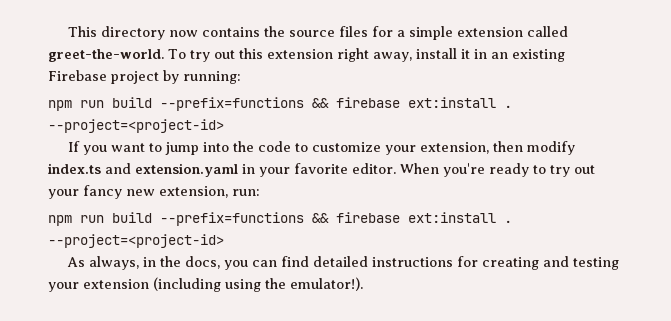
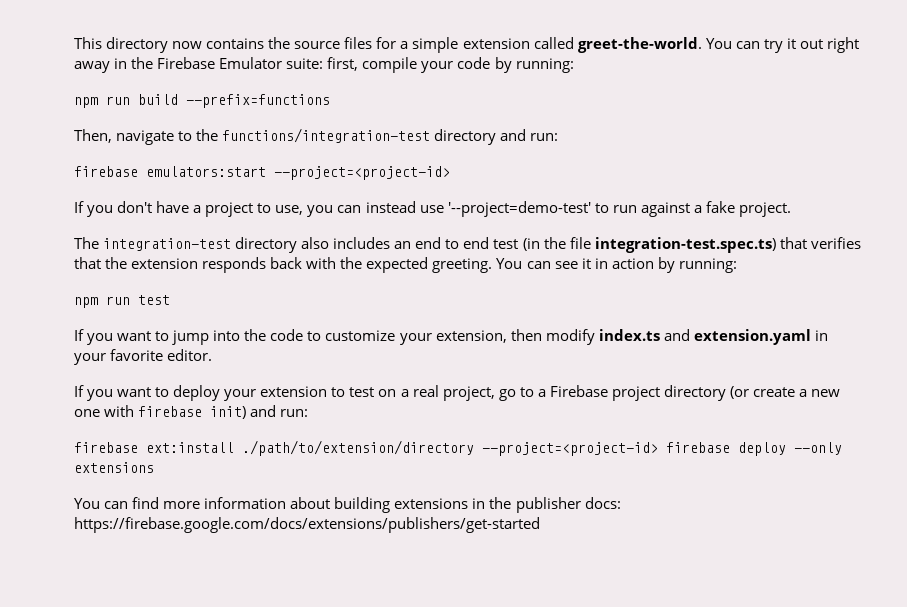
[168,48,565,62] [48,70,159,84] To try out this extension right away, install it in an existing Firebase project -> [705,37,859,53] [74,57,491,73] You can try it out right away in the Firebase Emulator suite: first, compile your code
[312,97,512,108] [48,119,224,133] && firebase ext:install . --project=<project-id> -> [74,128,559,145] [74,166,450,180] [74,201,791,217] [74,237,861,253] [74,257,737,273] [74,295,170,308] // Then, navigate to the functions/integration-test directory and run: // firebase emulators:start --project=<project-id> // If you don't have a project to use, you can instead use '--project=demo-test' to run against a fake project. // The integration-test directory also includes an end to end test (in the file integration-test.spec.ts) that verifies that the extension responds back with the expected greeting. You can see it in action by running: // npm run test
[400,163,595,177] [48,185,260,199] [48,212,512,226] [48,234,224,248] [67,256,620,270] [48,277,363,292] When you're ready to try out your fancy new extension, run: // npm run build --prefix=functions && firebase ext:install . --project=<project-id> // As always, in the docs, you can find detailed instructions for creating and testing your extension (including using the emulator!). -> [74,385,841,401] [74,405,309,419] [74,440,842,456] [74,462,154,473] [74,497,621,513] [74,517,540,533] // If you want to deploy your extension to test on a real project, go to a Firebase project directory (or create a new one with firebase init) and run: // firebase ext:install ./path/to/extension/directory --project=<project-id> firebase deploy --only extensions // You can find more information about building extensions in the publisher docs: https://firebase.google.com/docs/extensions/publishers/get-started

